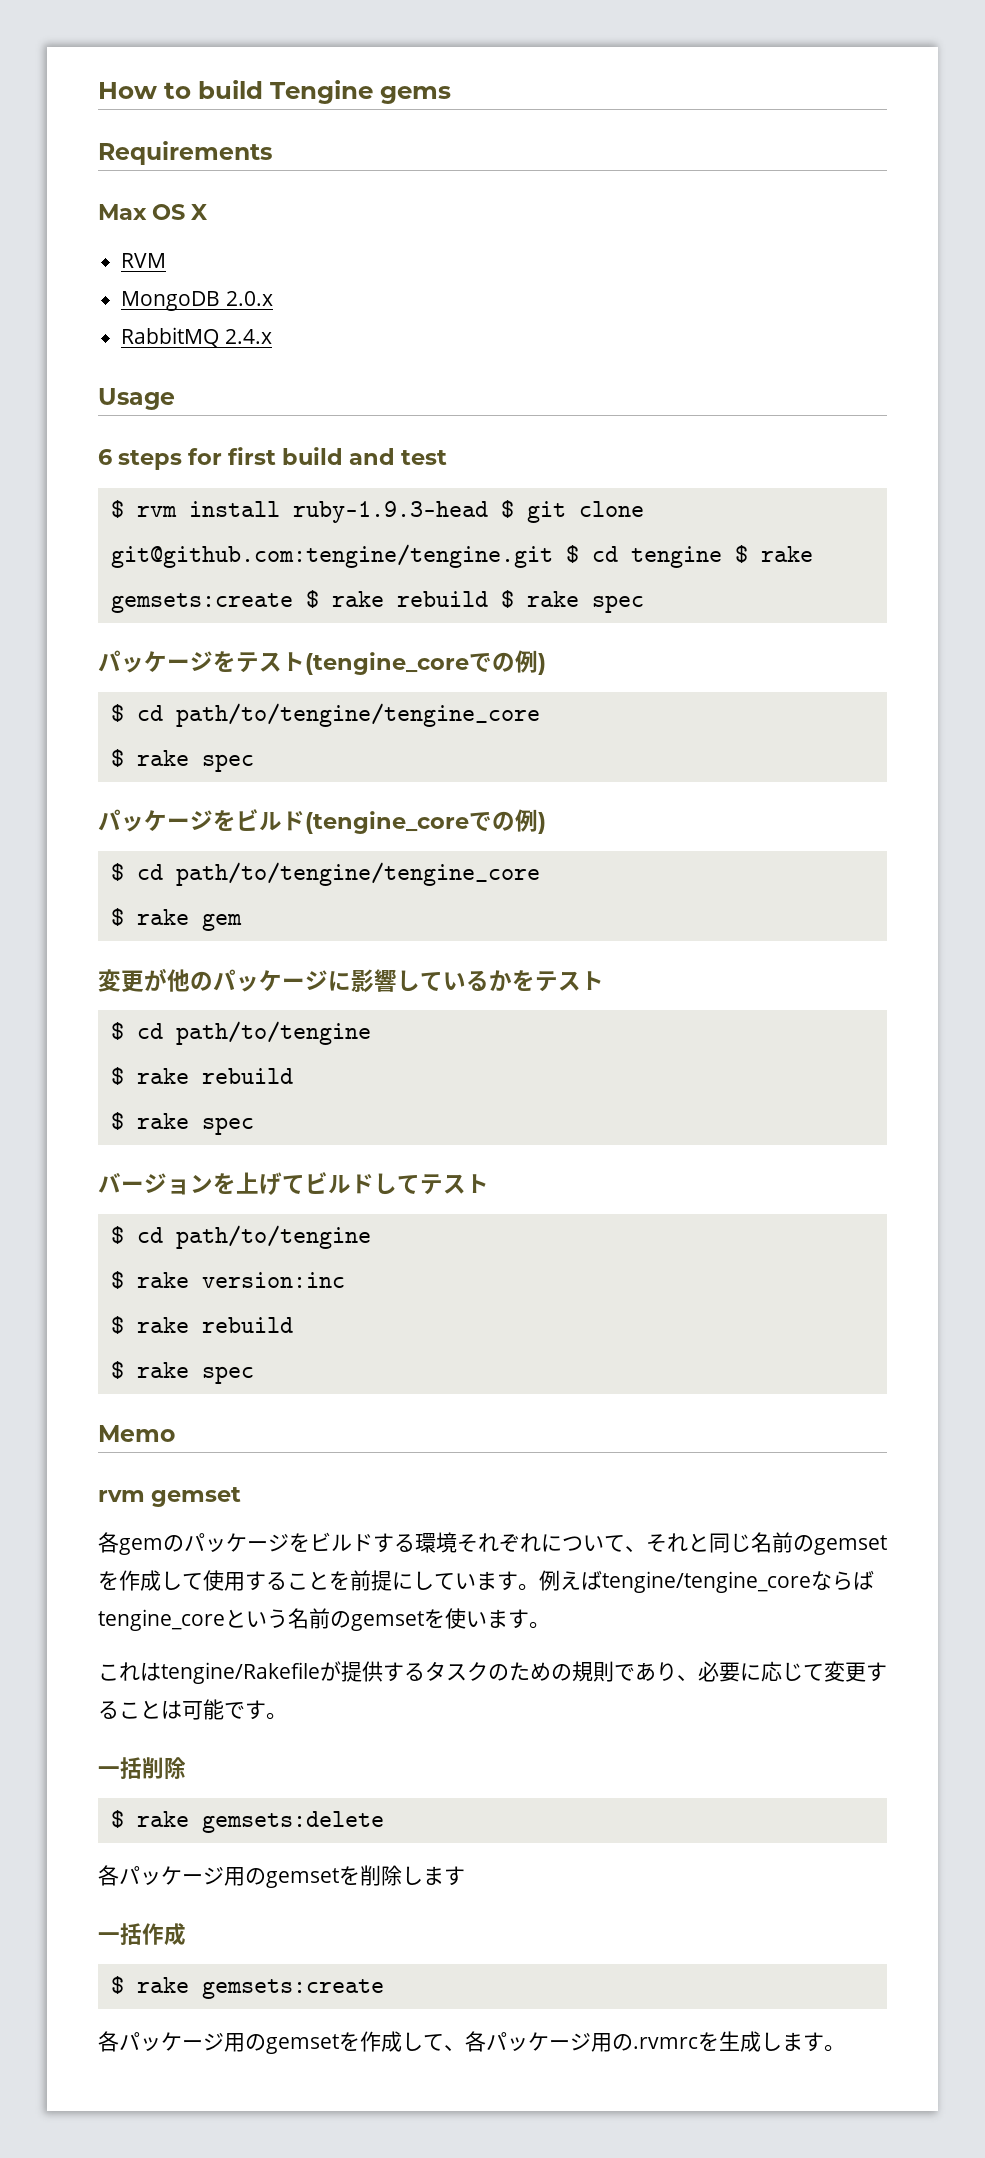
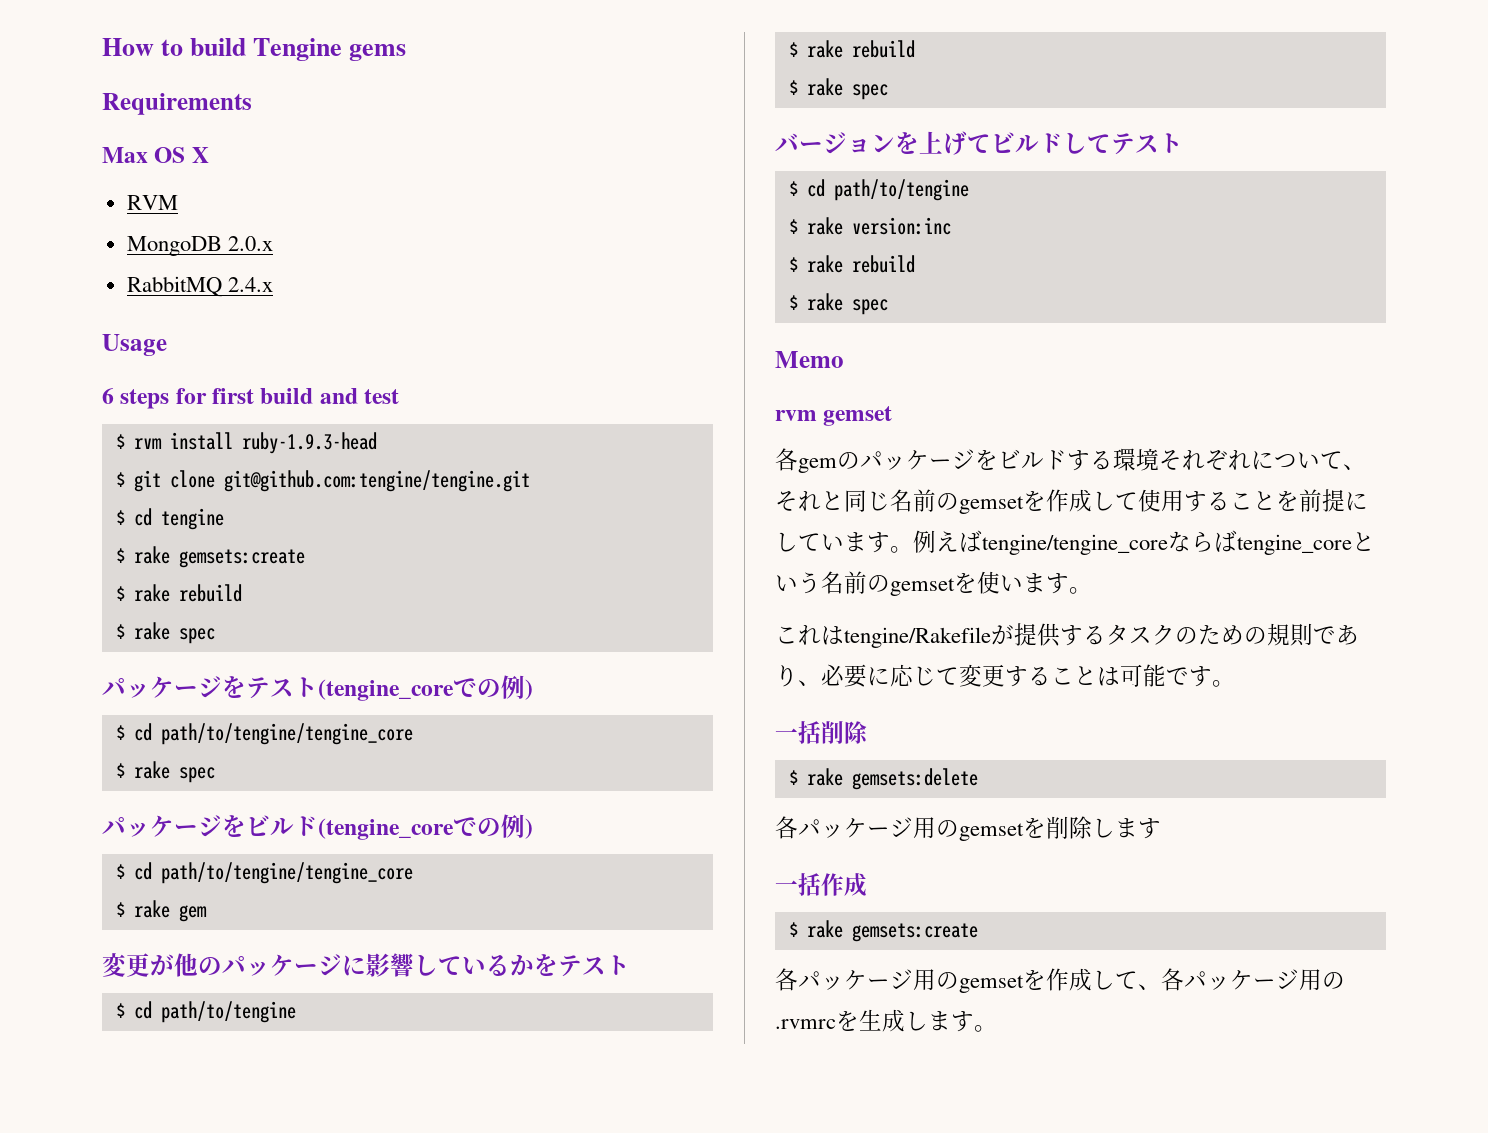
(488, 512) none -> (377, 443) //
(553, 556) none -> (530, 481) //
[734,545,813,563] [110,590,488,613] $ rake gemsets:create $ rake rebuild -> [115,546,305,568] [115,584,242,602] // $ rake gemsets:create // $ rake rebuild //

